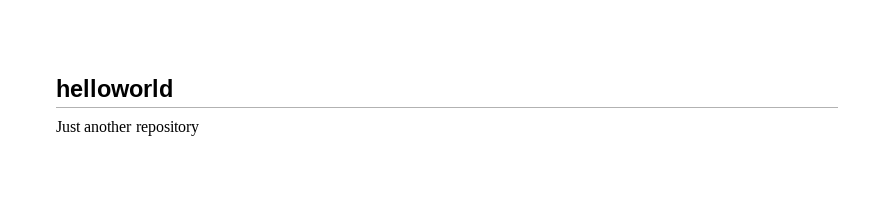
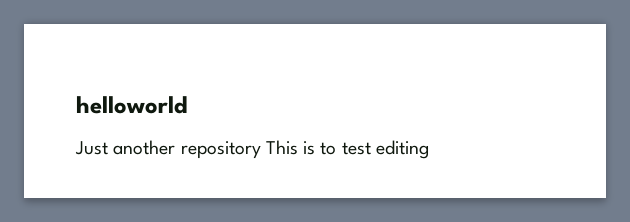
(199, 128) none -> [265,140,429,159] This is to test editing

